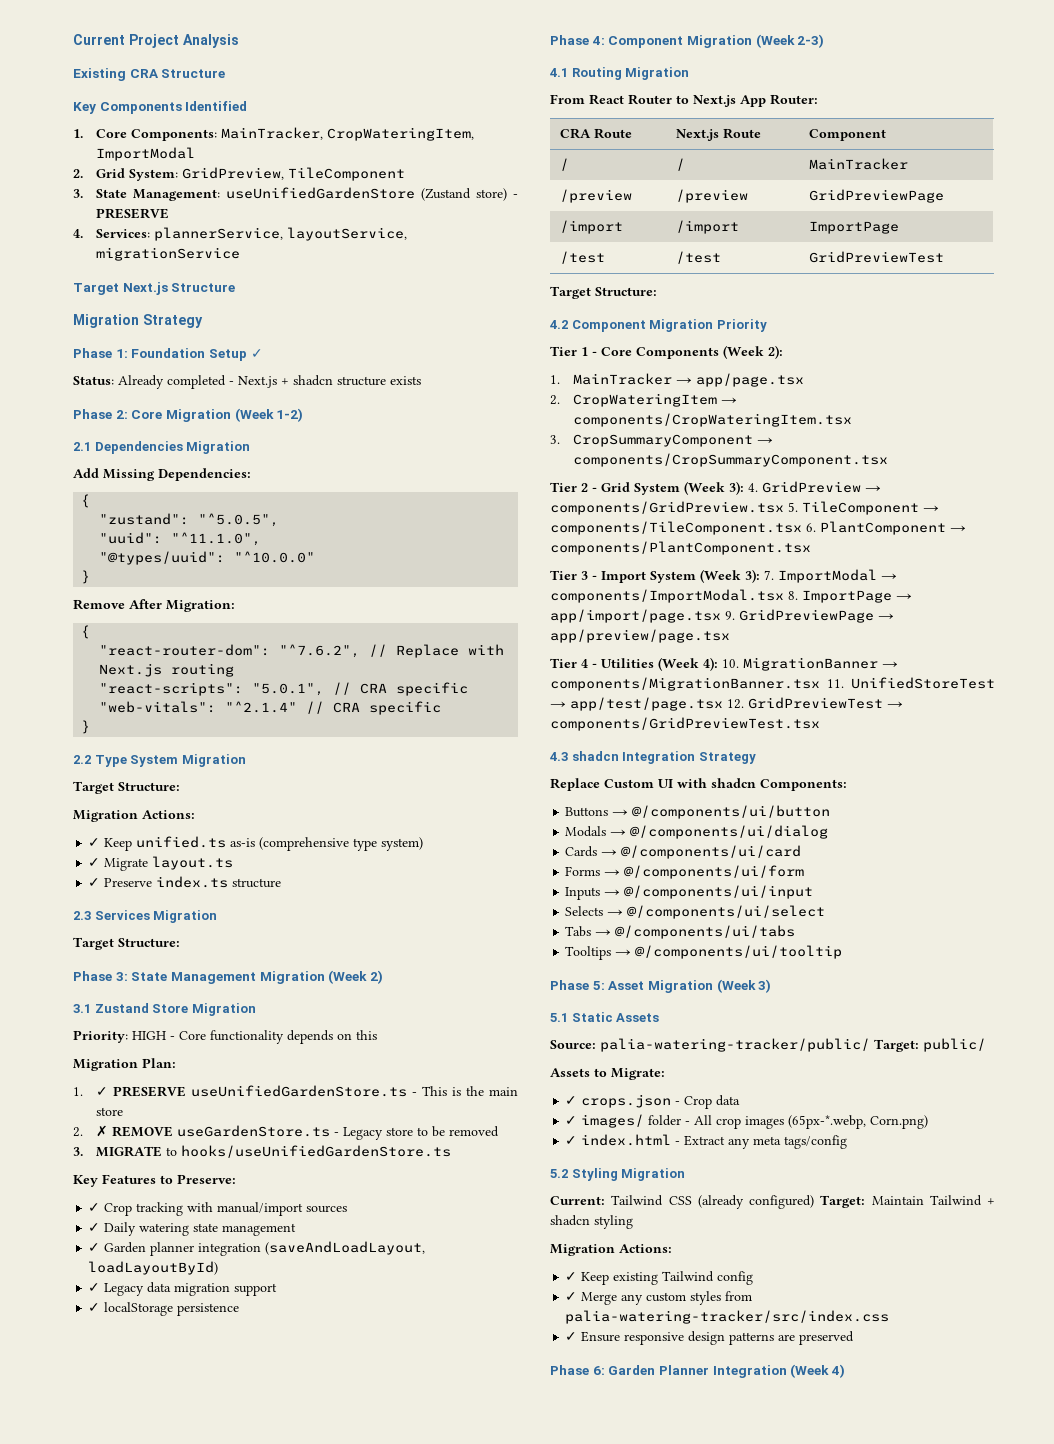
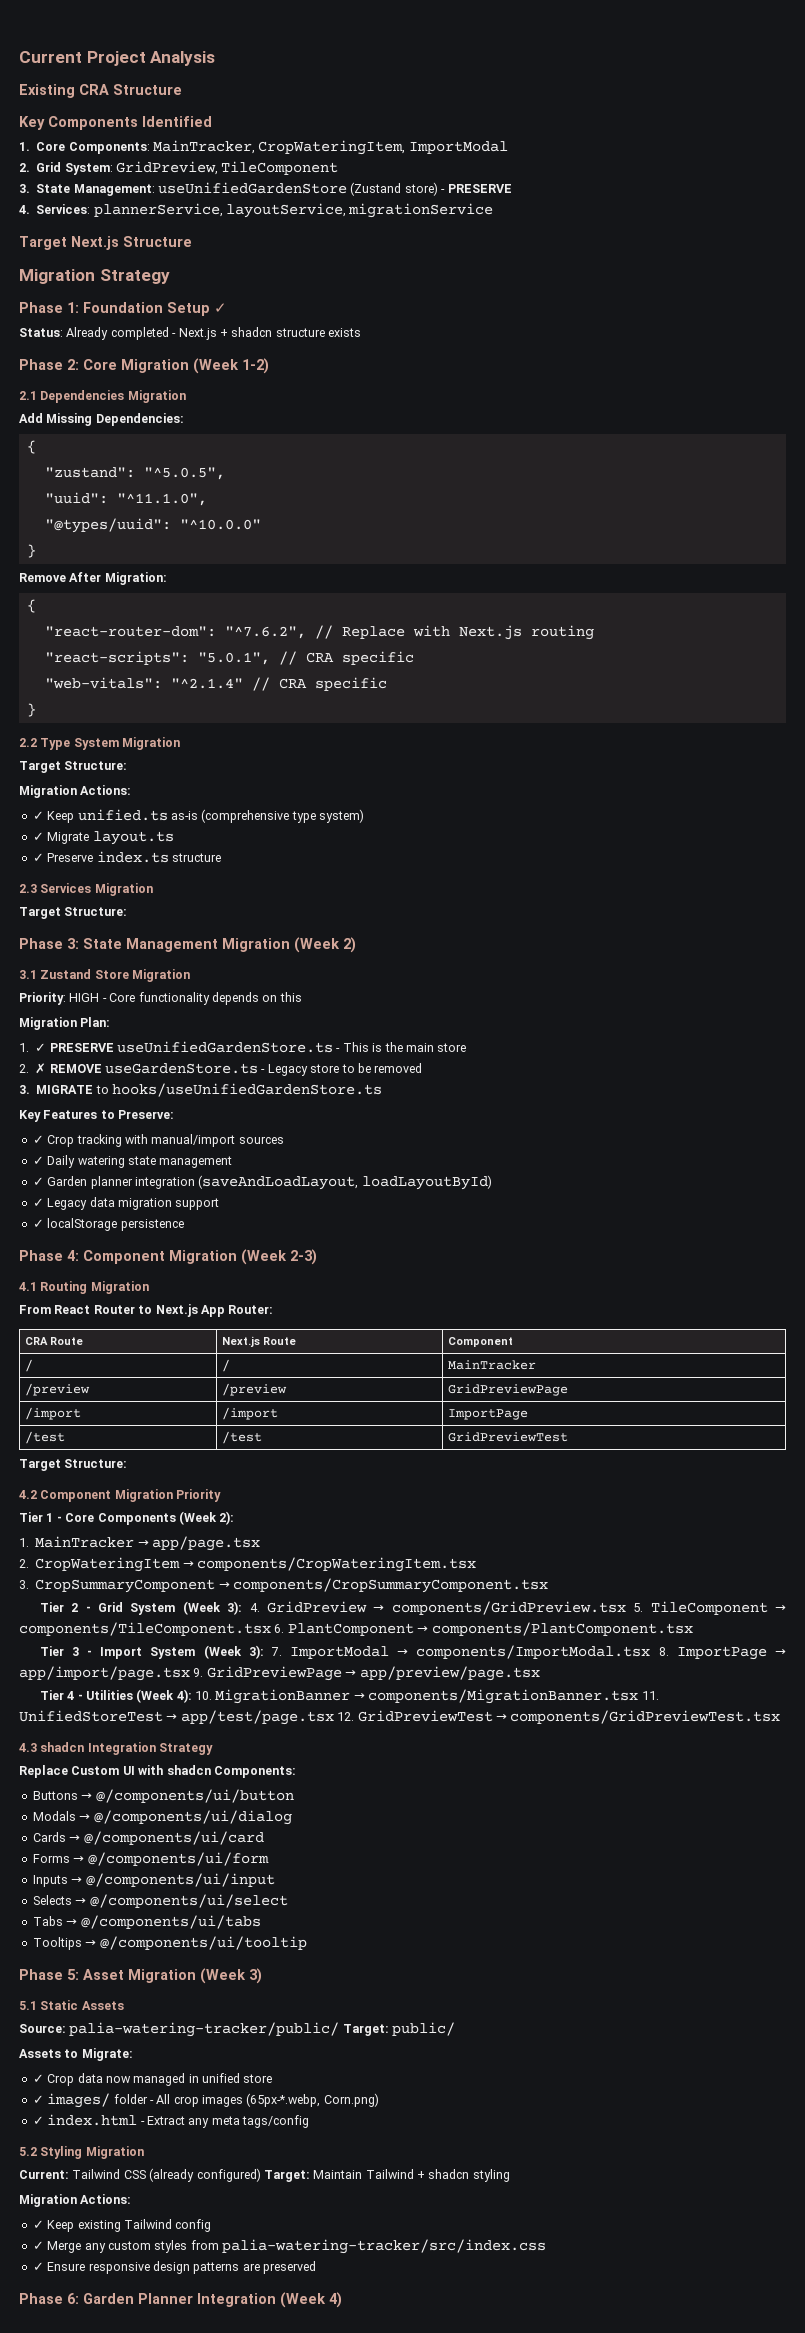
[581,1094,681,1108] crops.json - -> (44, 2078) none
(741, 1100) none -> [105,2073,273,2086] now managed in unified store

